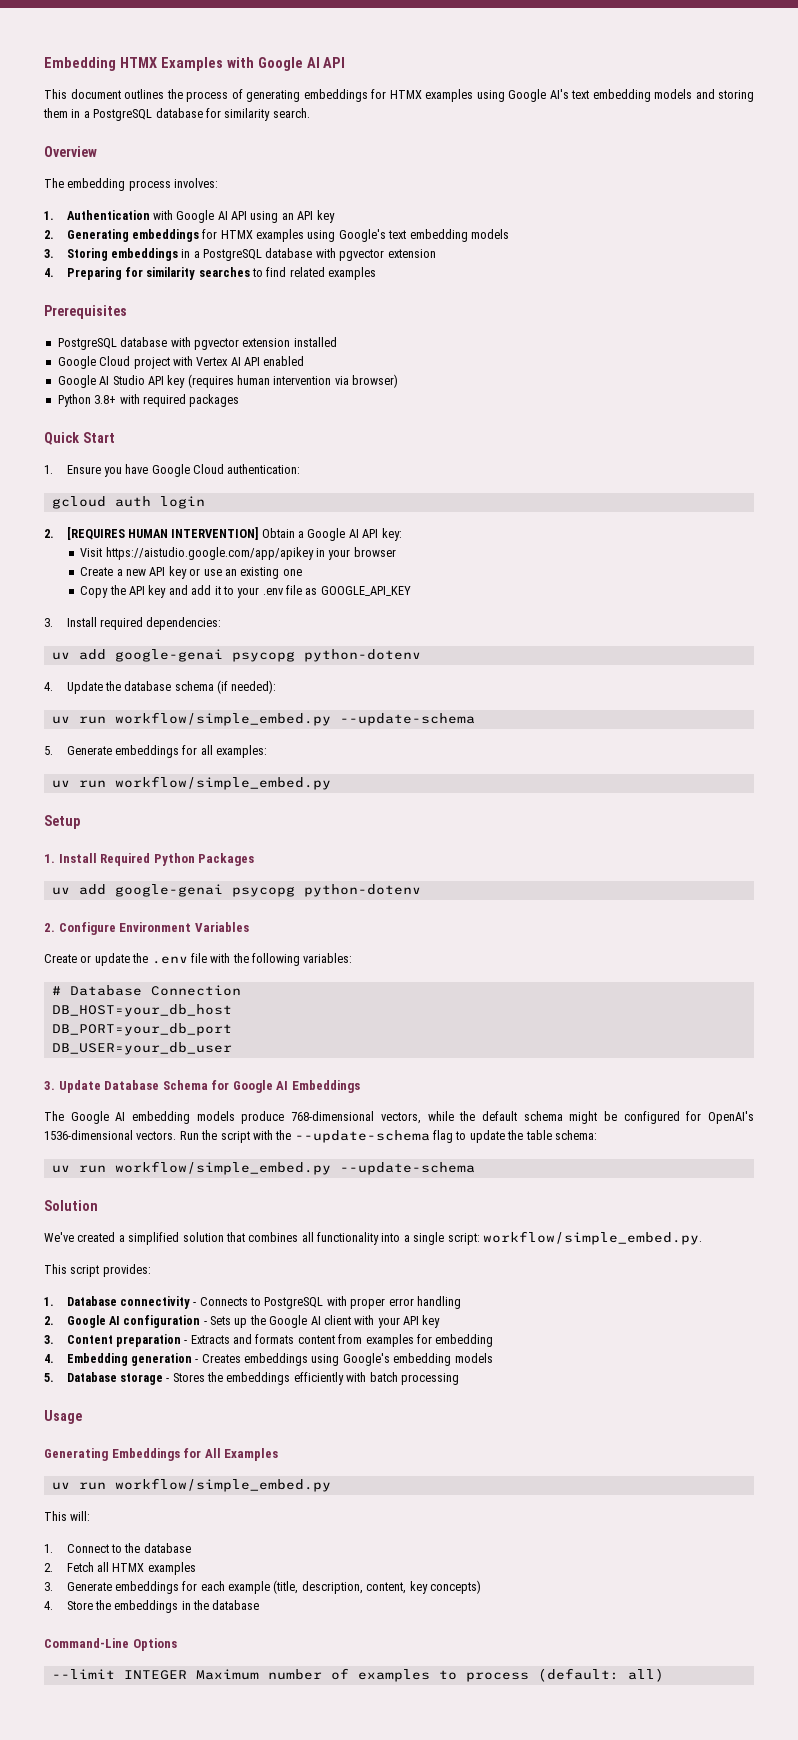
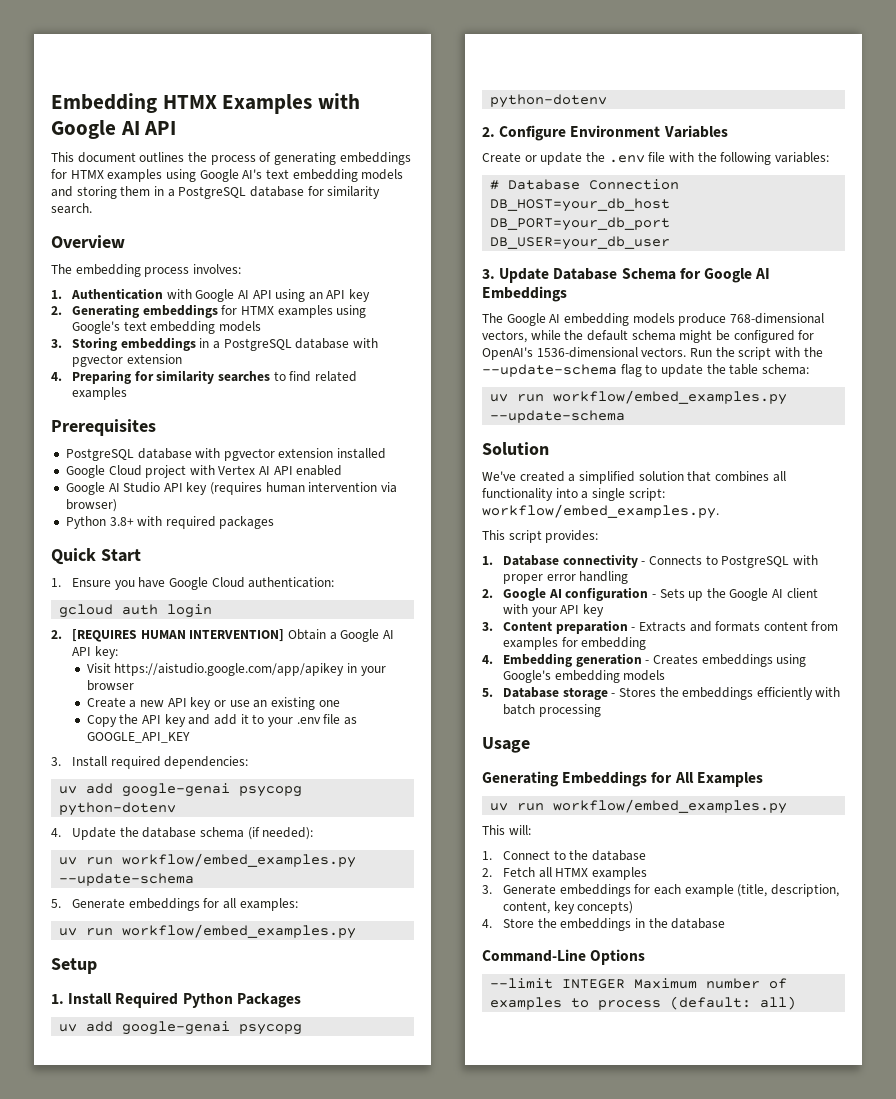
[114,712,331,726] workflow/simple_embed.py -> [122,853,357,868] workflow/embed_examples.py
[114,776,331,790] workflow/simple_embed.py -> [122,924,357,939] workflow/embed_examples.py
[114,1161,331,1175] workflow/simple_embed.py -> [553,390,788,405] workflow/embed_examples.py
[482,1231,702,1245] workflow/simple_embed.py. -> [482,504,719,519] workflow/embed_examples.py.
[114,1478,331,1492] workflow/simple_embed.py -> [553,799,788,814] workflow/embed_examples.py

